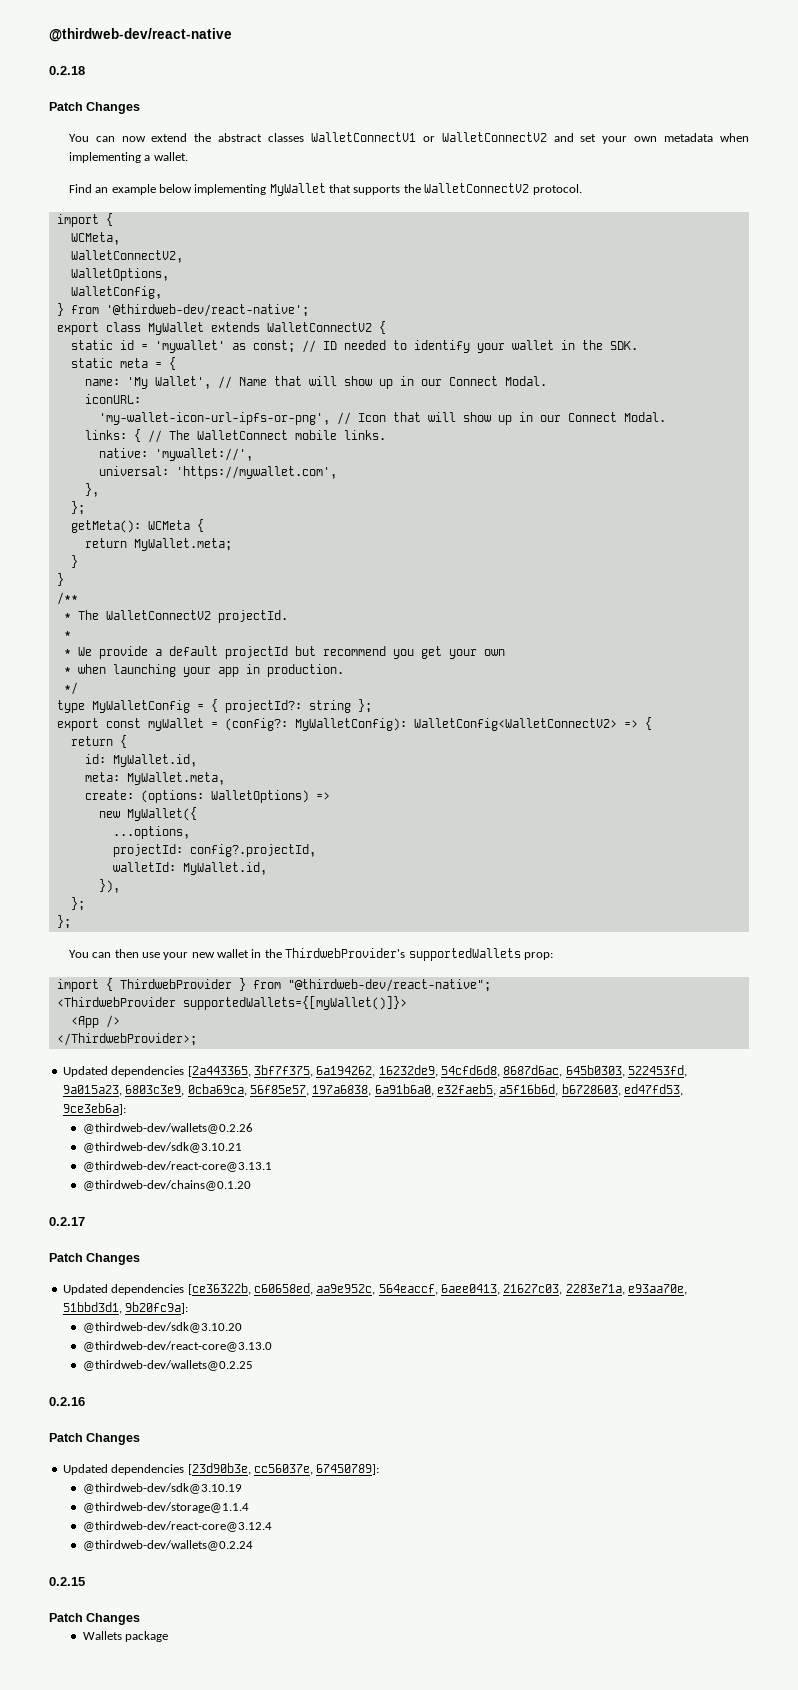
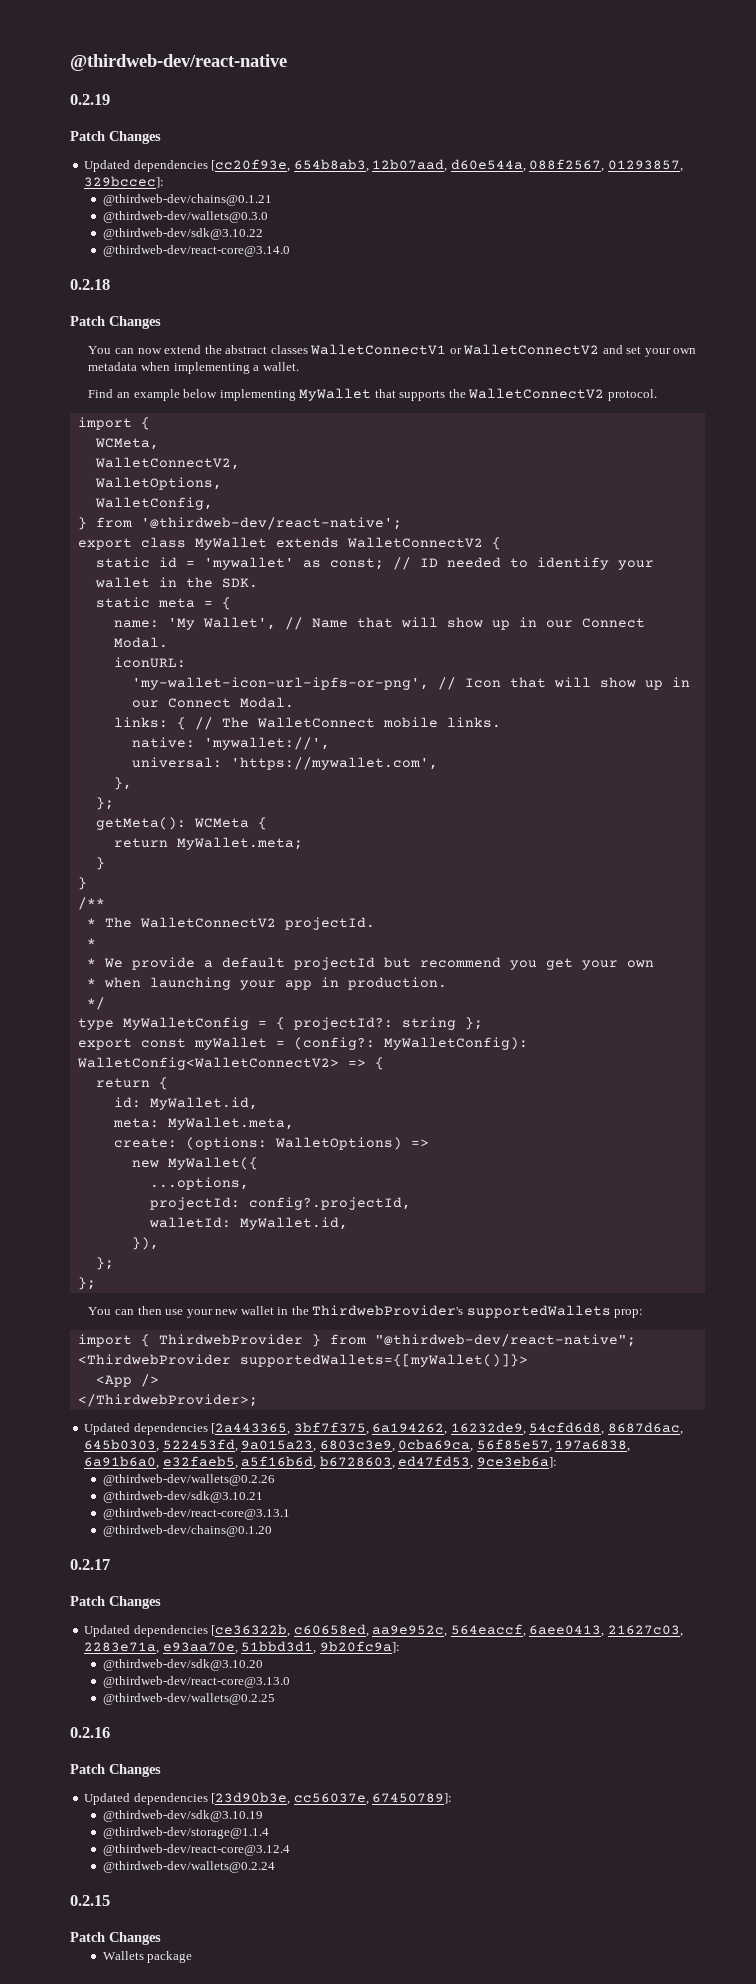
(232, 35) none -> [70,94,110,105] [70,131,161,144] [84,159,683,172] [84,176,165,188] [102,194,272,206] [102,211,268,223] [102,228,263,240] [102,245,290,257] // 0.2.19 // Patch Changes // Updated dependencies [cc20f93e, 654b8ab3, 12b07aad, d60e544a, 088f2567, 01293857, 329bccec]: // @thirdweb-dev/chains@0.1.21 // @thirdweb-dev/wallets@0.3.0 // @thirdweb-dev/sdk@3.10.22 // @thirdweb-dev/react-core@3.14.0

